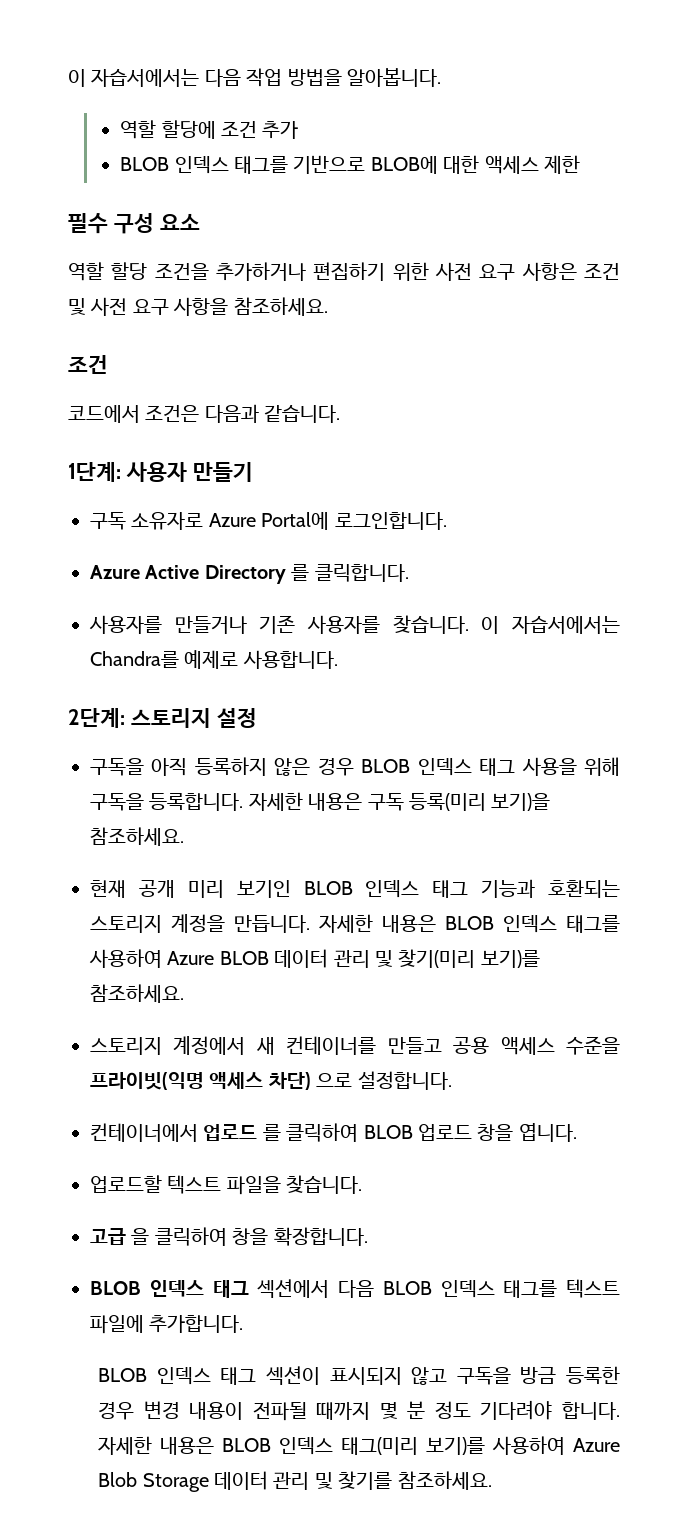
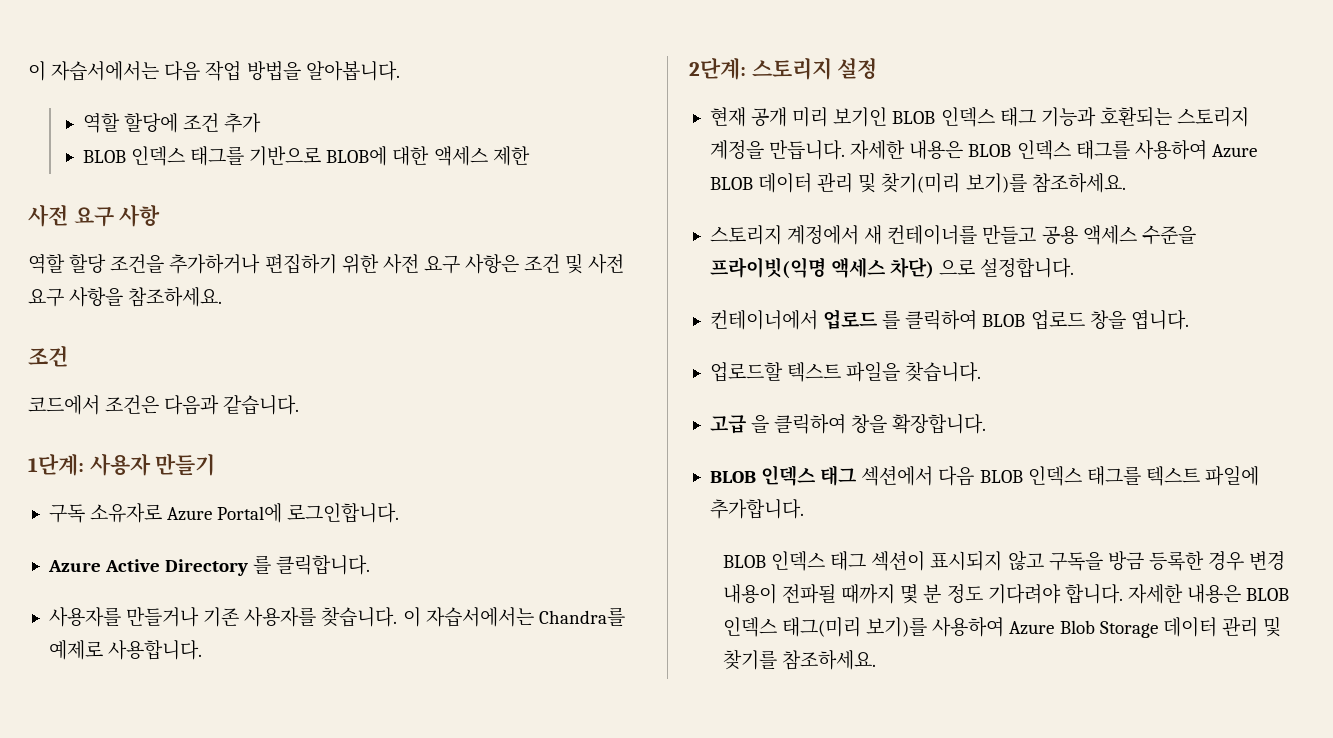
[68,213,200,234] 필수 구성 요소 -> [28,204,161,227] 사전 요구 사항
[90,757,620,776] [90,792,551,811] [90,827,184,846] // 구독을 아직 등록하지 않은 경우 BLOB 인덱스 태그 사용을 위해 구독을 등록합니다. 자세한 내용은 구독 등록(미리 보기)을 참조하세요. -> (878, 68) none

